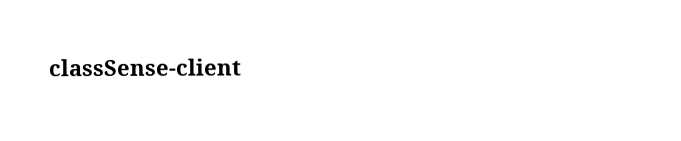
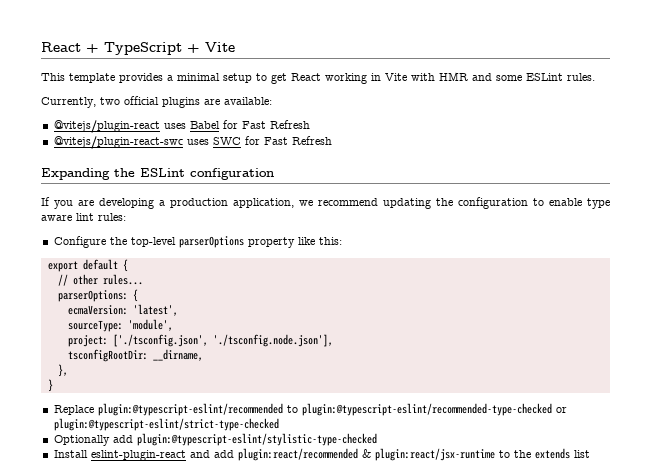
[48,58,242,77] classSense-client -> [41,42,235,55] [41,72,595,84] [41,96,272,108] [53,120,310,133] [53,136,332,149] [41,168,274,180] [41,197,610,209] [41,213,126,221] [53,236,342,248] [47,259,128,272] [57,274,143,286] [57,289,138,302] [67,304,178,316] [67,319,173,332] [67,334,333,347] [67,349,203,362] [57,364,68,377] [47,379,53,392] [53,403,567,416] [53,418,279,431] [53,433,377,446] [53,448,590,461] React + TypeScript + Vite // This template provides a minimal setup to get React working in Vite with HMR and some ESLint rules. // Currently, two official plugins are available: // @vitejs/plugin-react uses Babel for Fast Refresh // @vitejs/plugin-react-swc uses SWC for Fast Refresh // Expanding the ESLint configuration // If you are developing a production application, we recommend updating the configuration to enable type aware lint rules: // Configure the top-level parserOptions property like this: // export default { // // other rules... // parserOptions: { // ecmaVersion: 'latest', // sourceType: 'module', // project: ['./tsconfig.json', './tsconfig.node.json'], // tsconfigRootDir: __dirname, // }, // } // Replace plugin:@typescript-eslint/recommended to plugin:@typescript-eslint/recommended-type-checked or plugin:@typescript-eslint/strict-type-checked // Optionally add plugin:@typescript-eslint/stylistic-type-checked // Install eslint-plugin-react and add plugin:react/recommended & plugin:react/jsx-runtime to the extends list

